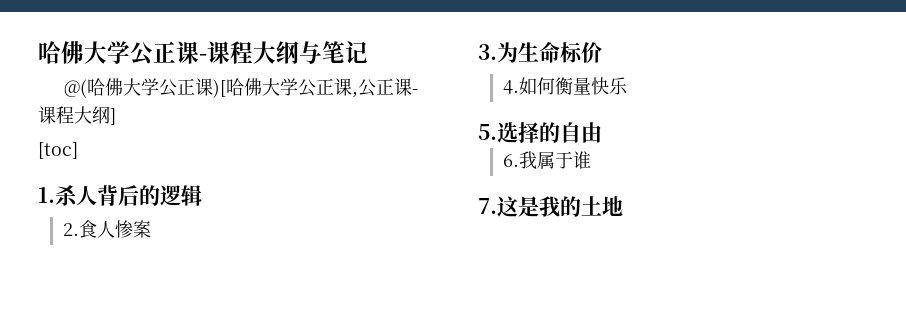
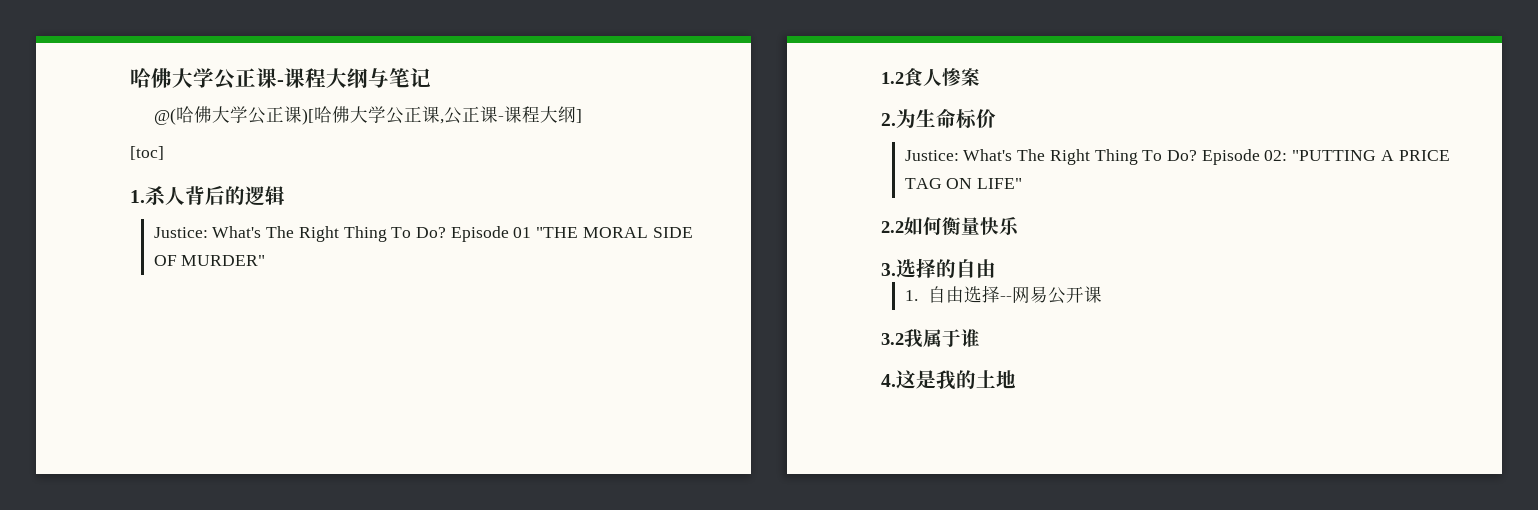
[63,223,80,236] 2. -> [153,226,693,242] [153,255,266,266] [881,72,904,84] Justice: What's The Right Thing To Do? Episode 01 "THE MORAL SIDE OF MURDER" // 1.2
[478,44,497,60] 3. -> [881,113,896,126] 2.
[503,80,520,94] 4. -> [904,149,1450,165] [904,178,1023,189] [881,221,904,233] Justice: What's The Right Thing To Do? Episode 02: "PUTTING A PRICE TAG ON LIFE" // 2.2
[478,124,497,140] 5. -> [881,263,896,276] 3.
[503,154,520,167] 6. -> [904,285,1103,304] [881,333,904,345] 1.自由选择--网易公开课 // 3.2
[478,198,497,214] 7. -> [881,374,896,387] 4.

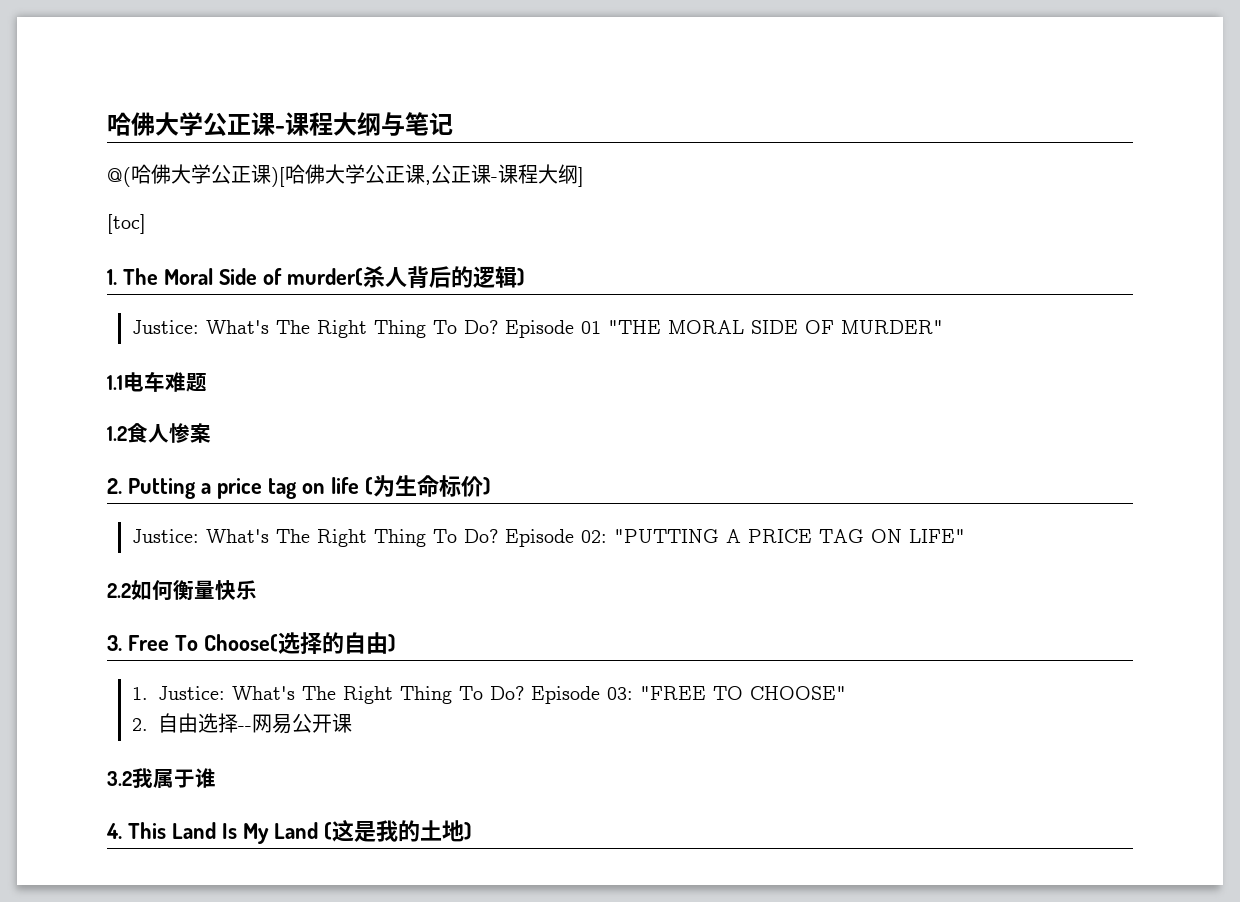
(145, 196) none -> [122,268,363,286] The Moral Side of murder(
(285, 195) none -> [516,268,525,286] )
(266, 260) none -> [107,371,207,392] // 1.1电车难题
(896, 119) none -> [127,477,373,499] Putting a price tag on life (
(996, 118) none -> [482,477,491,495] )
(896, 269) none -> [127,634,278,652] Free To Choose(
[904,290,918,301] // 1. -> [387,634,396,652] [132,686,847,704] [132,718,149,731] ) // 1. Justice: What's The Right Thing To Do? Episode 03: "FREE TO CHOOSE" // 2.
(896, 380) none -> [127,822,332,844] This Land Is My Land (
(1016, 379) none -> [463,822,472,840] )

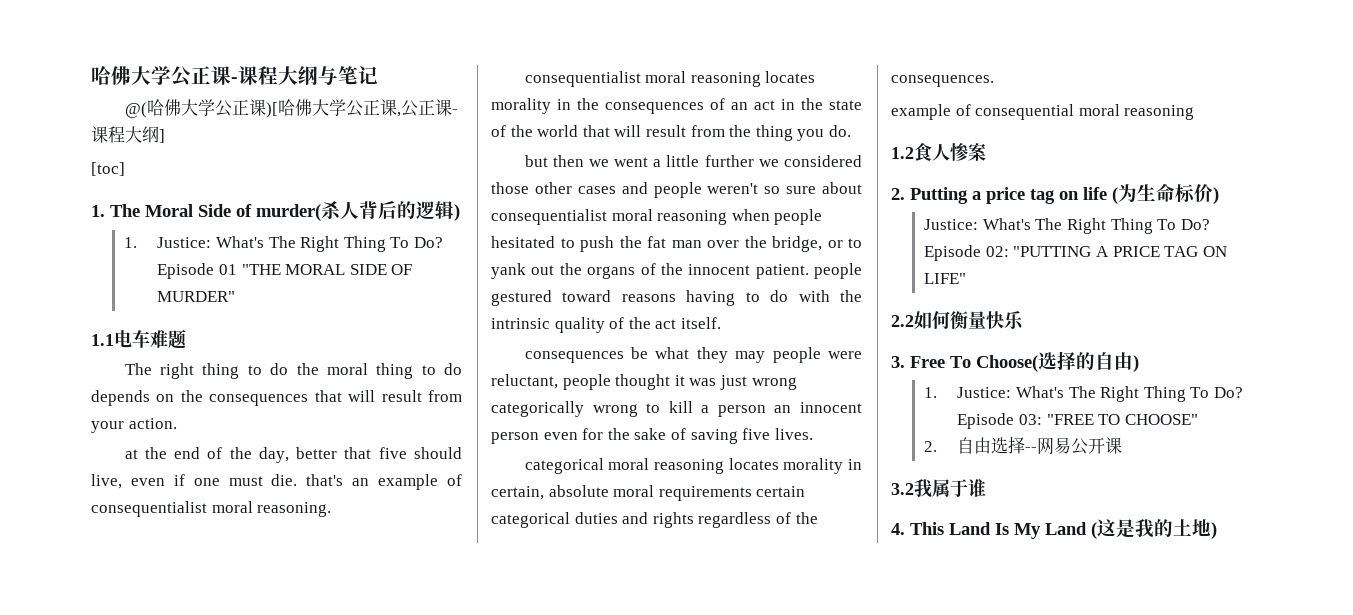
(525, 277) none -> [124,237,138,248] 1.
(207, 382) none -> [124,363,462,379] [91,390,462,406] [91,418,177,433] [124,447,462,463] [91,474,463,490] [91,501,332,517] [524,71,816,87] [491,98,862,114] [491,125,851,141] [524,155,862,167] [491,182,862,198] [491,209,823,225] [491,236,862,252] [491,263,862,279] [491,290,862,306] [491,317,721,333] [524,347,862,363] [491,374,797,390] [491,401,862,417] [491,428,813,444] [524,458,862,474] [491,485,806,501] [491,512,818,528] [891,75,994,87] [891,104,1195,120] // The right thing to do the moral thing to do depends on the consequences that will result from your action. // at the end of the day, better that five should live, even if one must die. that's an example of consequentialist moral reasoning. // consequentialist moral reasoning locates morality in the consequences of an act in the state of the world that will result from the thing you do. // but then we went a little further we considered those other cases and people weren't so sure about consequentialist moral reasoning when people hesitated to push the fat man over the bridge, or to yank out the organs of the innocent patient. people gestured toward reasons having to do with the intrinsic quality of the act itself. // consequences be what they may people were reluctant, people thought it was just wrong categorically wrong to kill a person an innocent person even for the sake of saving five lives. // categorical moral reasoning locates morality in certain, absolute moral requirements certain categorical duties and rights regardless of the consequences. // example of consequential moral reasoning

